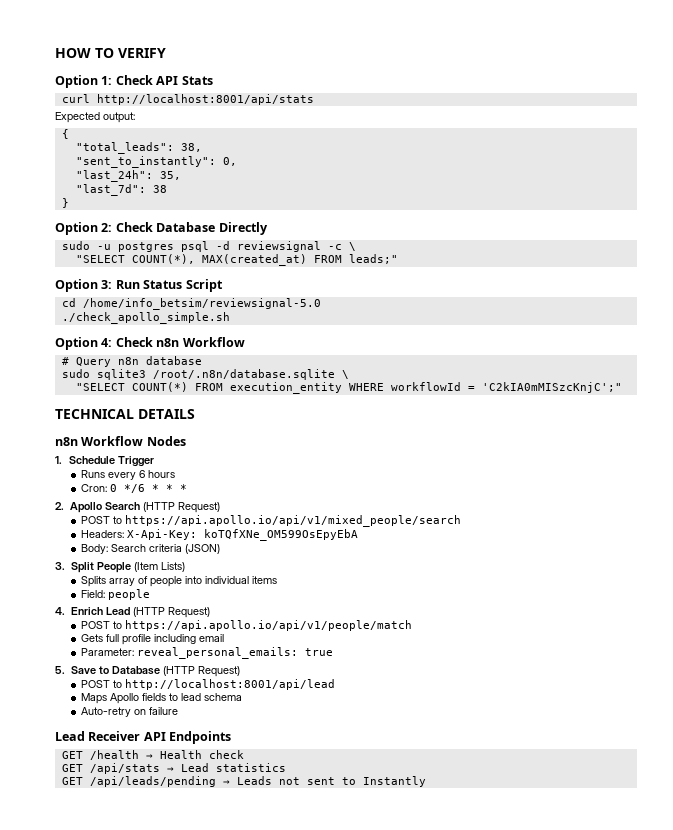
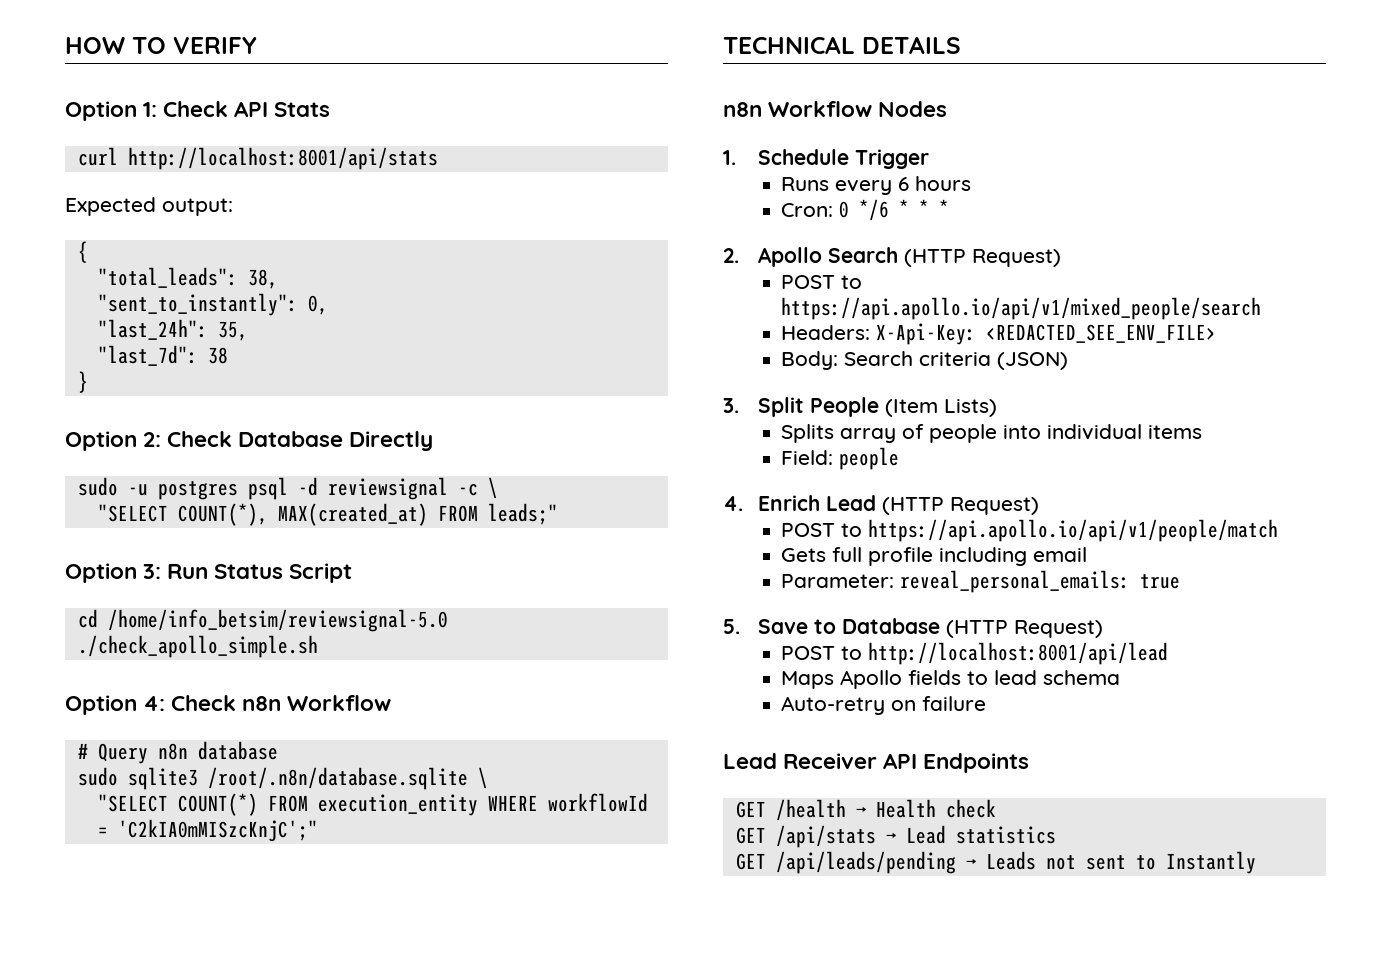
[204,529,359,541] koTQfXNe_OM599OsEpyEbA -> [986,324,1217,343] <REDACTED_SEE_ENV_FILE>

